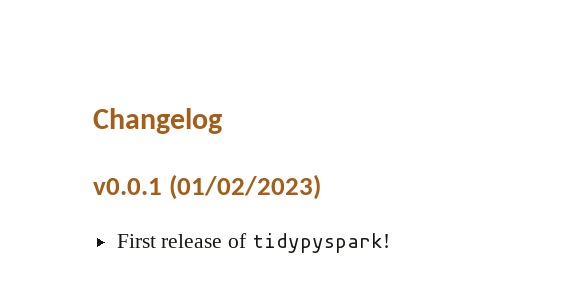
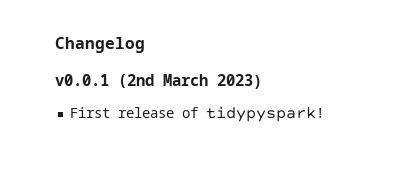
[169,174,322,200] (01/02/2023) -> [118,74,262,89] (2nd March 2023)

